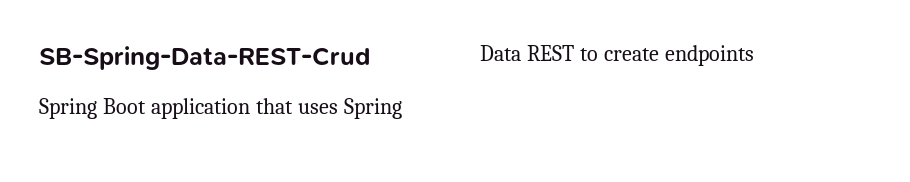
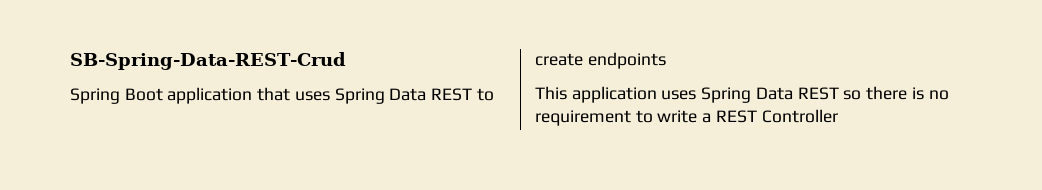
(754, 55) none -> [535,86,949,103] [535,109,838,126] // This application uses Spring Data REST so there is no requirement to write a REST Controller

